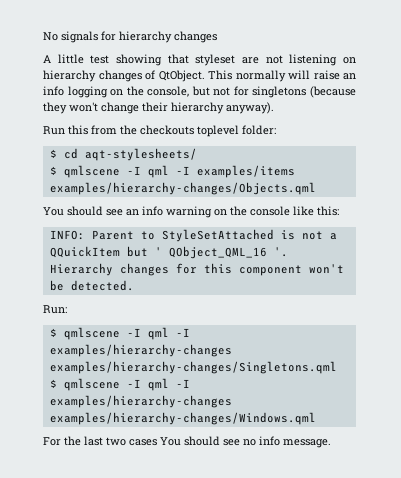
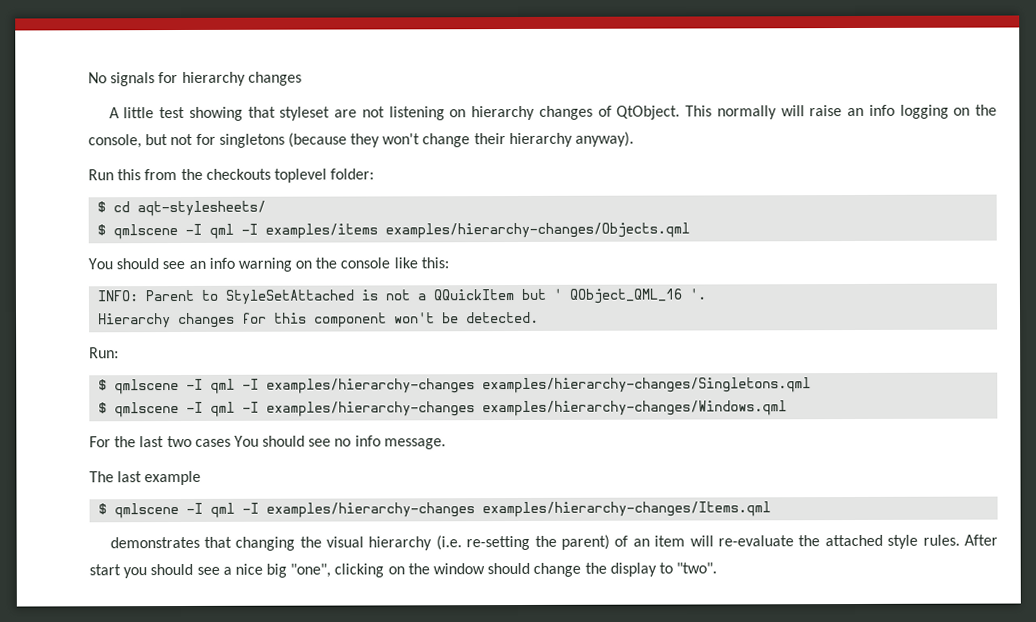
(331, 443) none -> [89,470,202,486] [98,501,772,519] [109,534,999,551] [89,562,718,579] // The last example // $ qmlscene -I qml -I examples/hierarchy-changes examples/hierarchy-changes/Items.qml // demonstrates that changing the visual hierarchy (i.e. re-setting the parent) of an item will re-evaluate the attached style rules. After start you should see a nice big "one", clicking on the window should change the display to "two".

